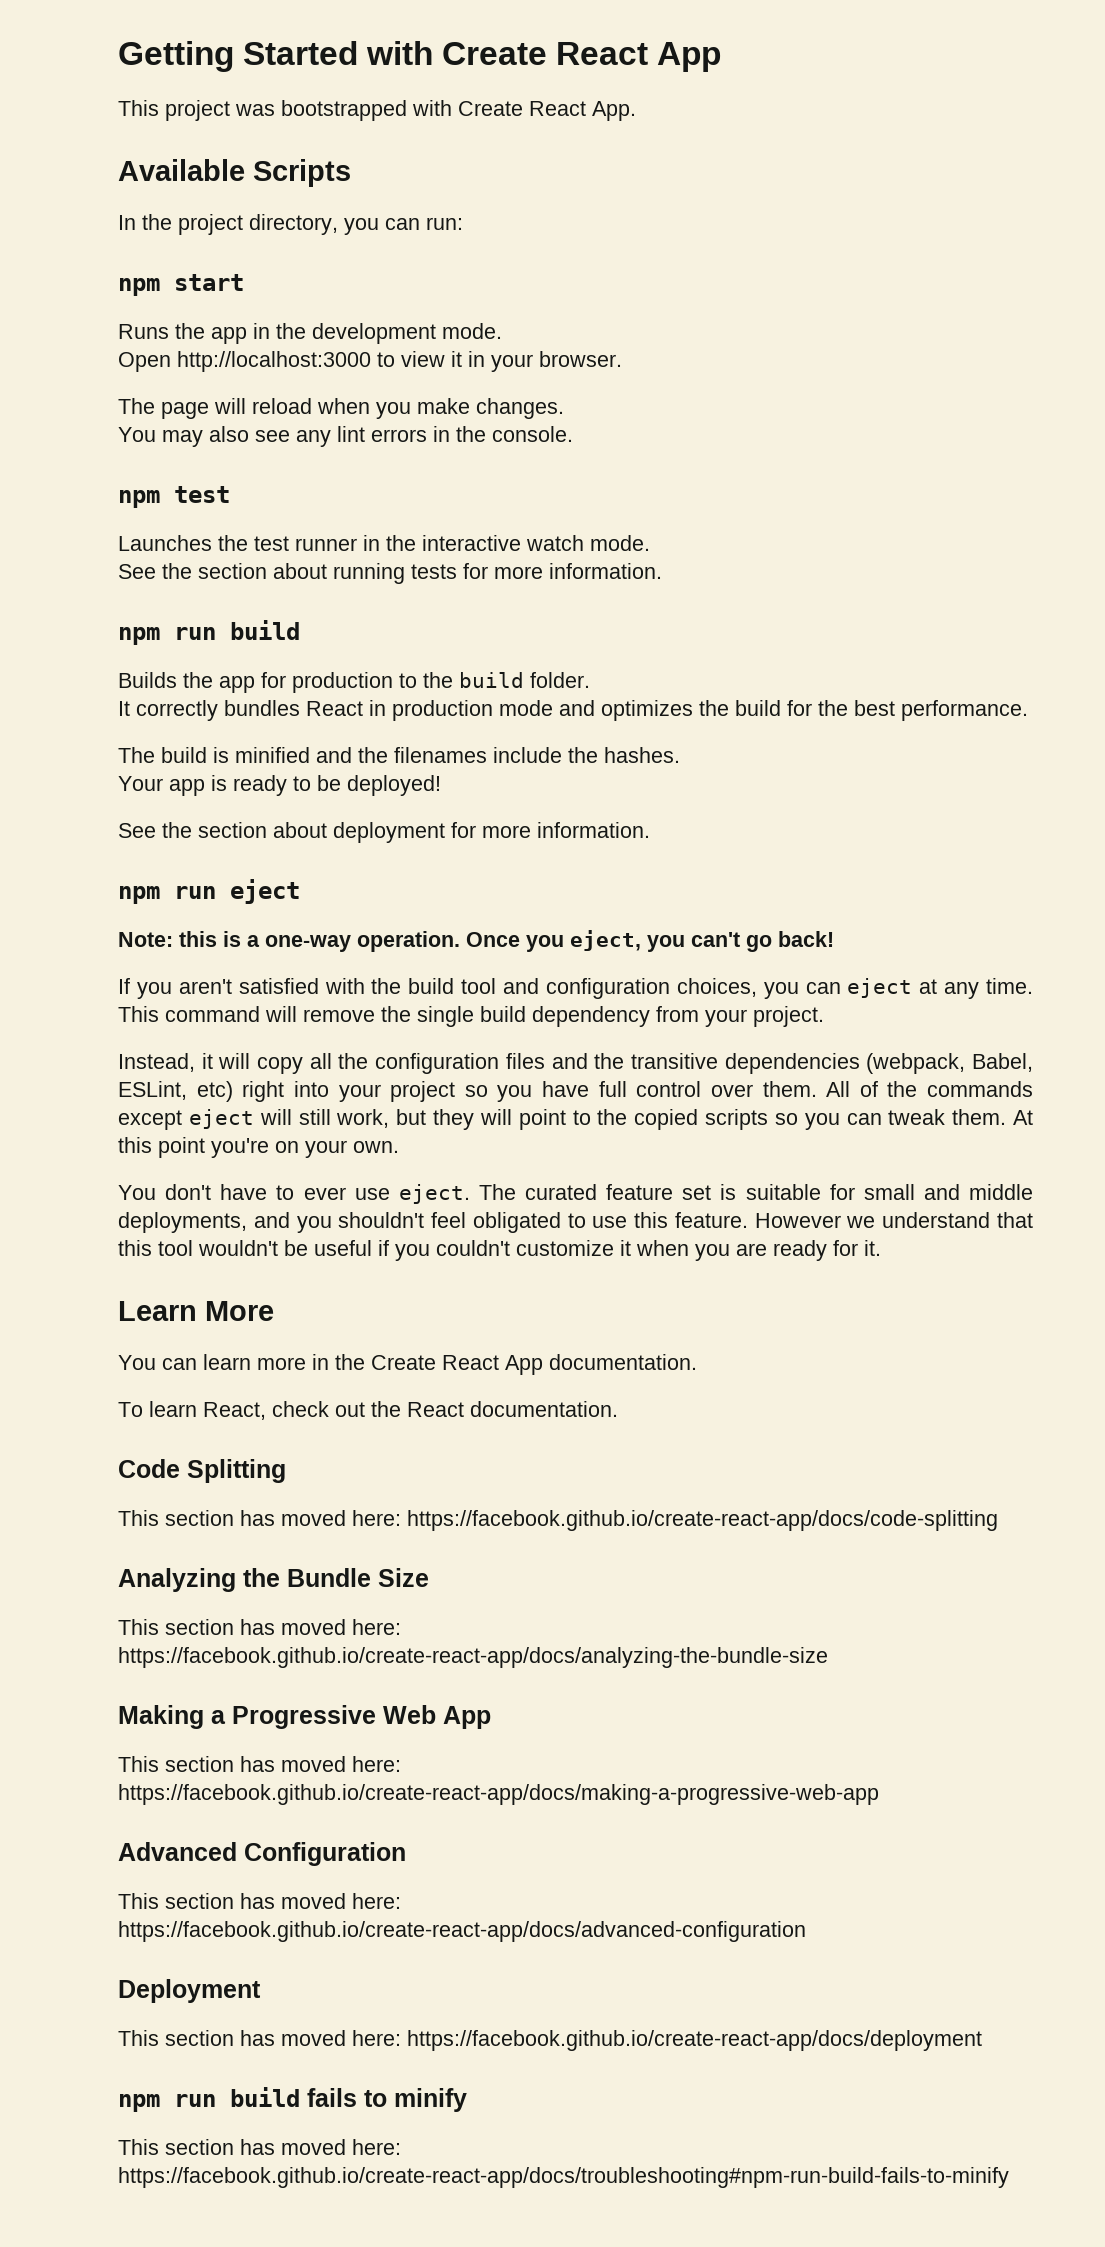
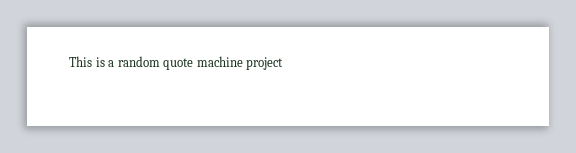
[118,41,722,72] [118,100,636,121] [118,159,351,187] [118,214,463,235] [118,274,244,296] [118,323,502,344] [118,351,622,372] [118,398,564,419] [118,426,573,447] [118,486,230,508] [118,535,650,551] [118,563,662,584] [118,620,300,645] [118,672,590,693] [118,700,1028,721] [118,747,680,763] [118,775,441,796] [118,822,650,843] [118,879,300,904] [118,930,834,952] [118,978,1033,999] [118,1006,824,1027] [118,1053,1033,1074] [118,1081,1033,1102] [118,1109,1034,1130] [118,1137,399,1158] [118,1184,1033,1204] [118,1212,1033,1233] [118,1240,881,1261] [118,1301,274,1321] [118,1354,697,1375] [118,1401,618,1420] [118,1459,286,1483] [118,1510,998,1531] [118,1568,429,1592] [118,1619,401,1635] [118,1647,828,1668] [118,1705,491,1729] [118,1756,401,1772] [118,1784,879,1805] [118,1842,406,1866] [118,1893,401,1909] [118,1921,806,1942] [118,1979,261,2003] [118,2030,982,2051] [118,2087,467,2112] [118,2139,401,2155] [118,2167,1009,2188] Getting Started with Create React App // This project was bootstrapped with Create React App. // Available Scripts // In the project directory, you can run: // npm start // Runs the app in the development mode. // Open http://localhost:3000 to view it in your browser. // The page will reload when you make changes. // You may also see any lint errors in the console. // npm test // Launches the test runner in the interactive watch mode. // See the section about running tests for more information. // npm run build // Builds the app for production to the build folder. // It correctly bundles React in production mode and optimizes the build for the best performance. // The build is minified and the filenames include the hashes. // Your app is ready to be deployed! // See the section about deployment for more information. // npm run eject // Note: this is a one-way operation. Once you eject, you can't go back! // If you aren't satisfied with the build tool and configuration choices, you can eject at any time. This command will remove the single build dependency from your project. // Instead, it will copy all the configuration files and the transitive dependencies (webpack, Babel, ESLint, etc) right into your project so you have full control over them. All of the commands except eject will still work, but they will point to the copied scripts so you can tweak them. At this point you're on your own. // You don't have to ever use eject. The curated feature set is suitable for small and middle deployments, and you shouldn't feel obligated to use this feature. However we understand that this tool wouldn't be useful if you couldn't customize it when you are ready for it. // Learn More // You can learn more in the Create React App documentation. // To learn React, check out the React documentation. // Code Splitting // This section has moved here: https://facebook.github.io/create-react-app/docs/code-splitting // Analyzing the Bundle Size // This section has moved here: https://facebook.github.io/create-react-app/docs/analyzing-the-bundle-size // Making a Progressive Web App // This section has moved here: https://facebook.github.io/create-react-app/docs/making-a-progressive-web-app // Advanced Configuration // This section has moved here: https://facebook.github.io/create-react-app/docs/advanced-configuration // Deployment // This section has moved here: https://facebook.github.io/create-react-app/docs/deployment // npm run build fails to minify // This section has moved here: https://facebook.github.io/create-react-app/docs/troubleshooting#npm-run-build-fails-to-minify -> [69,56,284,70] This is a random quote machine project

